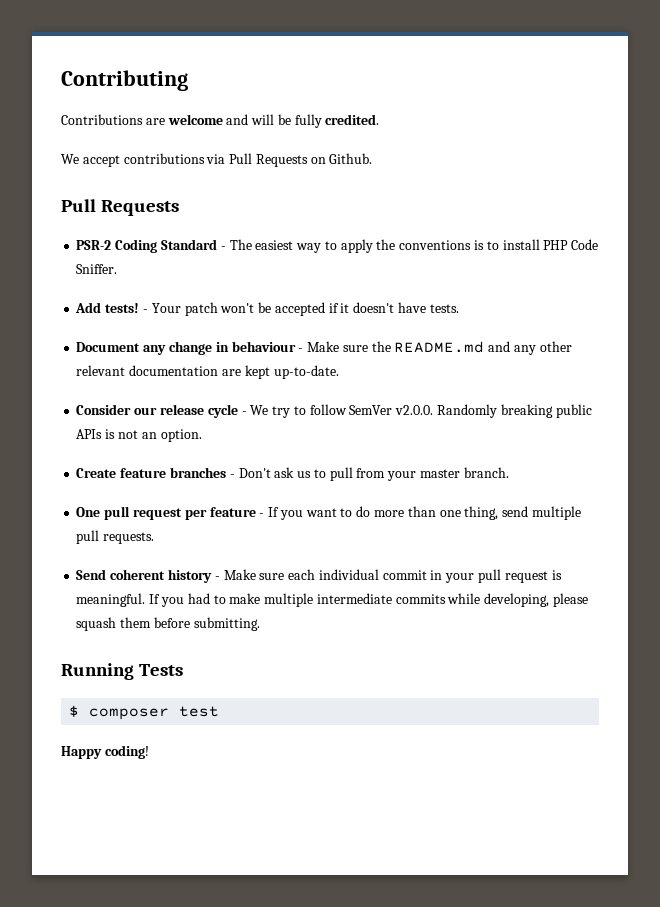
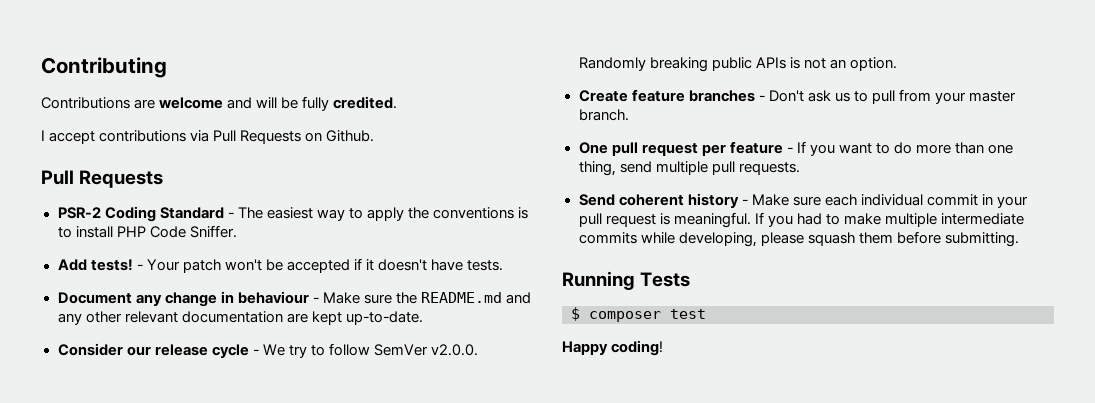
[61,154,79,164] We -> [41,130,45,141] I

